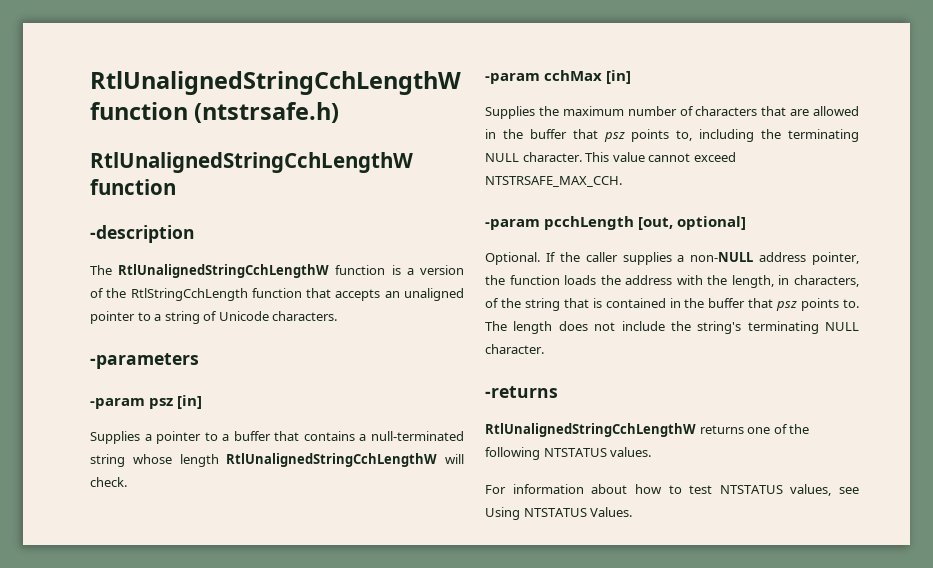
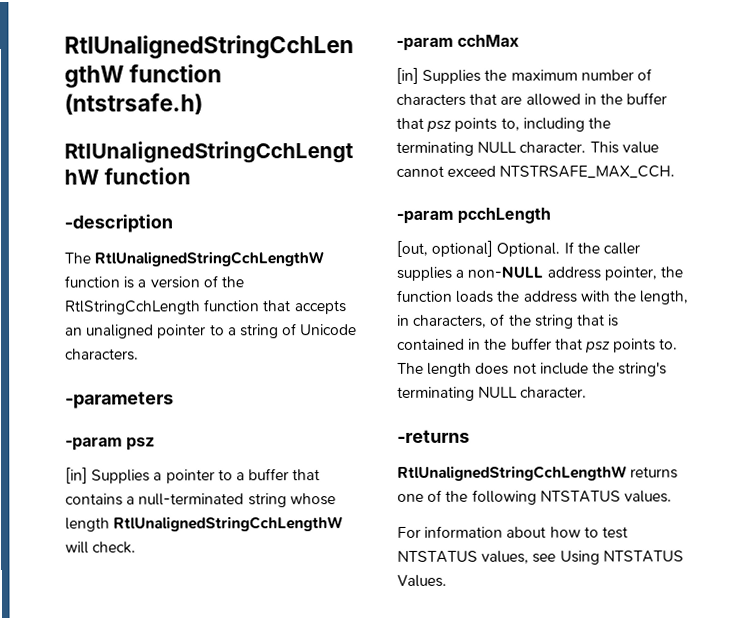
[177,395,203,409] [in] // -> [65,467,88,484] // [in]
[606,70,632,84] [in] // -> [396,67,419,84] // [in]
(635, 223) none -> (552, 215) //
(747, 223) // -> (494, 248) none

